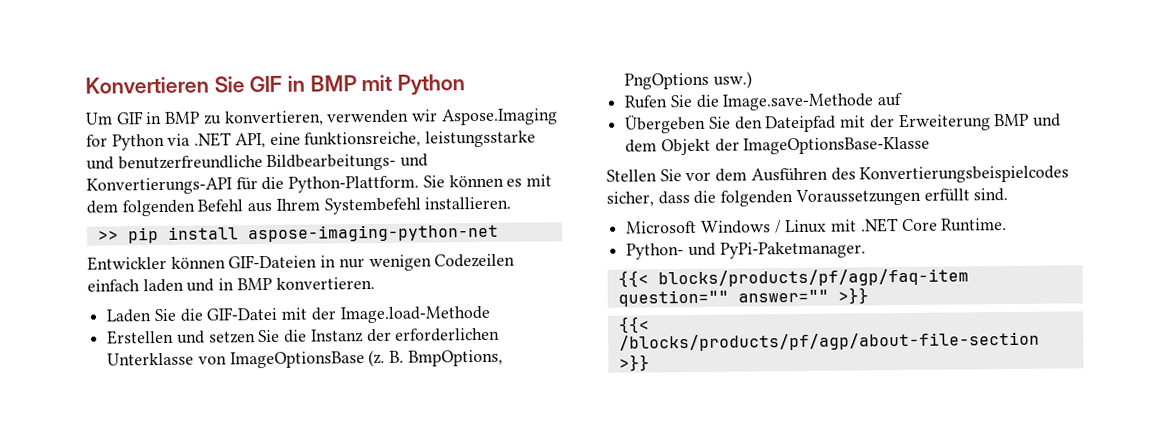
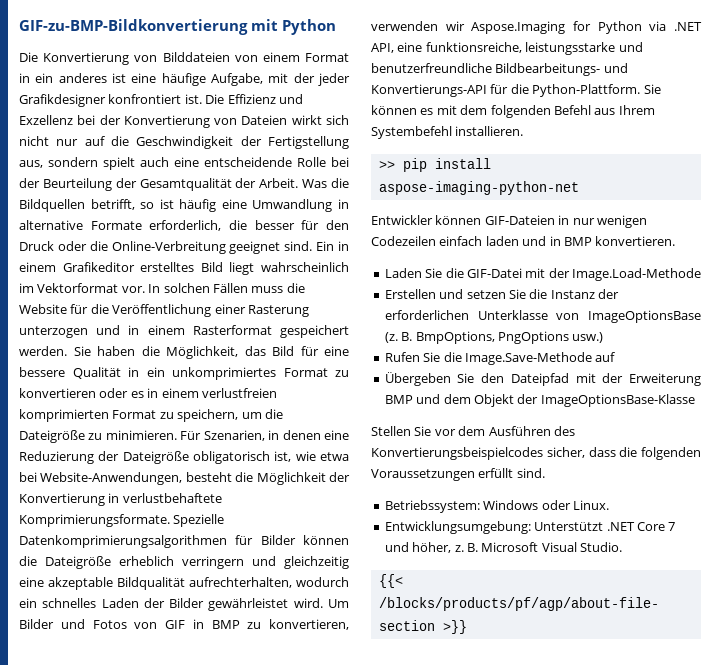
[85,74,466,96] [86,112,113,125] Konvertieren Sie GIF in BMP mit Python // Um -> [19,19,337,35] [19,52,349,65] [19,73,350,86] [19,94,303,107] [19,115,349,128] [19,136,349,149] [19,157,349,170] [19,178,349,191] [19,199,349,212] [19,220,349,231] [19,241,349,254] [19,262,349,275] [19,283,305,293] [19,304,309,317] [19,325,349,338] [19,346,349,359] [19,367,349,380] [19,388,277,398] [19,409,283,422] [19,430,349,443] [19,451,349,464] [19,472,350,485] [19,493,222,506] [19,514,225,527] [19,535,349,548] [19,556,349,569] [19,577,349,590] [19,598,349,611] [19,619,158,629] GIF-zu-BMP-Bildkonvertierung mit Python // Die Konvertierung von Bilddateien von einem Format in ein anderes ist eine häufige Aufgabe, mit der jeder Grafikdesigner konfrontiert ist. Die Effizienz und Exzellenz bei der Konvertierung von Dateien wirkt sich nicht nur auf die Geschwindigkeit der Fertigstellung aus, sondern spielt auch eine entscheidende Rolle bei der Beurteilung der Gesamtqualität der Arbeit. Was die Bildquellen betrifft, so ist häufig eine Umwandlung in alternative Formate erforderlich, die besser für den Druck oder die Online-Verbreitung geeignet sind. Ein in einem Grafikeditor erstelltes Bild liegt wahrscheinlich im Vektorformat vor. In solchen Fällen muss die Website für die Veröffentlichung einer Rasterung unterzogen und in einem Rasterformat gespeichert werden. Sie haben die Möglichkeit, das Bild für eine bessere Qualität in ein unkomprimiertes Format zu konvertieren oder es in einem verlustfreien komprimierten Format zu speichern, um die Dateigröße zu minimieren. Für Szenarien, in denen eine Reduzierung der Dateigröße obligatorisch ist, wie etwa bei Website-Anwendungen, besteht die Möglichkeit der Konvertierung in verlustbehaftete Komprimierungsformate. Spezielle Datenkomprimierungsalgorithmen für Bilder können die Dateigröße erheblich verringern und gleichzeitig eine akzeptable Bildqualität aufrechterhalten, wodurch ein schnelles Laden der Bilder gewährleistet wird. Um Bilder und Fotos von
[339,305,490,324] Image.load-Methode -> [572,268,701,281] Image.Load-Methode
[722,93,875,111] Image.save-Methode -> [464,352,592,365] Image.Save-Methode
[626,218,1008,234] [626,241,866,260] [617,268,969,288] [617,287,869,307] Microsoft Windows / Linux mit .NET Core Runtime. // Python- und PyPi-Paketmanager. // {{< blocks/products/pf/agp/faq-item question="" answer="" >}} -> [384,500,609,513] [384,521,676,534] [384,542,622,553] Betriebssystem: Windows oder Linux. // Entwicklungsumgebung: Unterstützt .NET Core 7 und höher, z. B. Microsoft Visual Studio.

